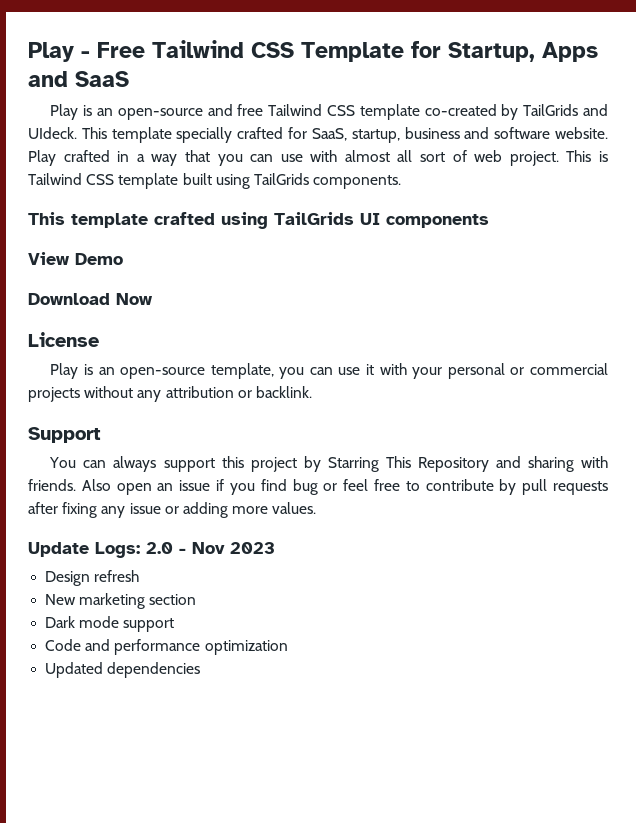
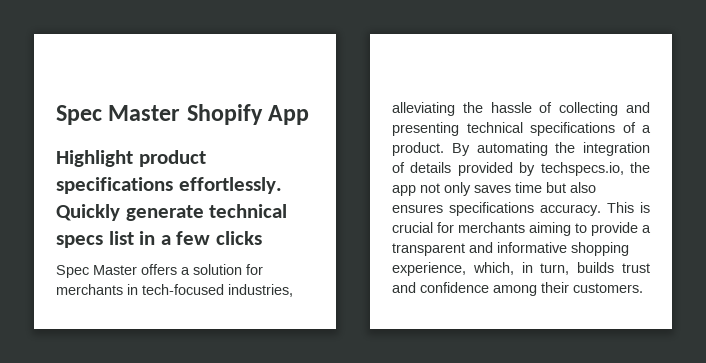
[28,40,598,62] [28,71,129,87] [50,104,608,120] [28,127,608,143] [28,150,608,166] [28,173,402,189] [28,212,489,229] [28,252,123,265] [28,293,153,305] [28,332,99,347] [50,363,609,379] [28,386,312,402] [28,427,101,443] [49,456,609,472] [28,479,608,495] [28,502,317,518] [28,542,275,558] [45,570,140,586] [45,593,197,609] [45,616,175,632] [45,639,288,655] [45,662,201,678] Play - Free Tailwind CSS Template for Startup, Apps and SaaS // Play is an open-source and free Tailwind CSS template co-created by TailGrids and UIdeck. This template specially crafted for SaaS, startup, business and software website. Play crafted in a way that you can use with almost all sort of web project. This is Tailwind CSS template built using TailGrids components. // This template crafted using TailGrids UI components // View Demo // Download Now // License // Play is an open-source template, you can use it with your personal or commercial projects without any attribution or backlink. // Support // You can always support this project by Starring This Repository and sharing with friends. Also open an issue if you find bug or feel free to contribute by pull requests after fixing any issue or adding more values. // Update Logs: 2.0 - Nov 2023 // Design refresh // New marketing section // Dark mode support // Code and performance optimization // Updated dependencies -> [56,104,310,125] [56,150,206,167] [56,177,282,194] [56,204,288,221] [56,231,262,248] [56,264,263,278] [56,284,293,297] [392,102,650,116] [392,122,651,136] [392,142,650,156] [392,162,650,176] [392,182,596,196] [392,202,650,216] [392,222,651,236] [392,242,629,256] [392,262,650,276] [392,282,643,296] Spec Master Shopify App // Highlight product specifications effortlessly. Quickly generate technical specs list in a few clicks // Spec Master offers a solution for merchants in tech-focused industries, alleviating the hassle of collecting and presenting technical specifications of a product. By automating the integration of details provided by techspecs.io, the app not only saves time but also ensures specifications accuracy. This is crucial for merchants aiming to provide a transparent and informative shopping experience, which, in turn, builds trust and confidence among their customers.

